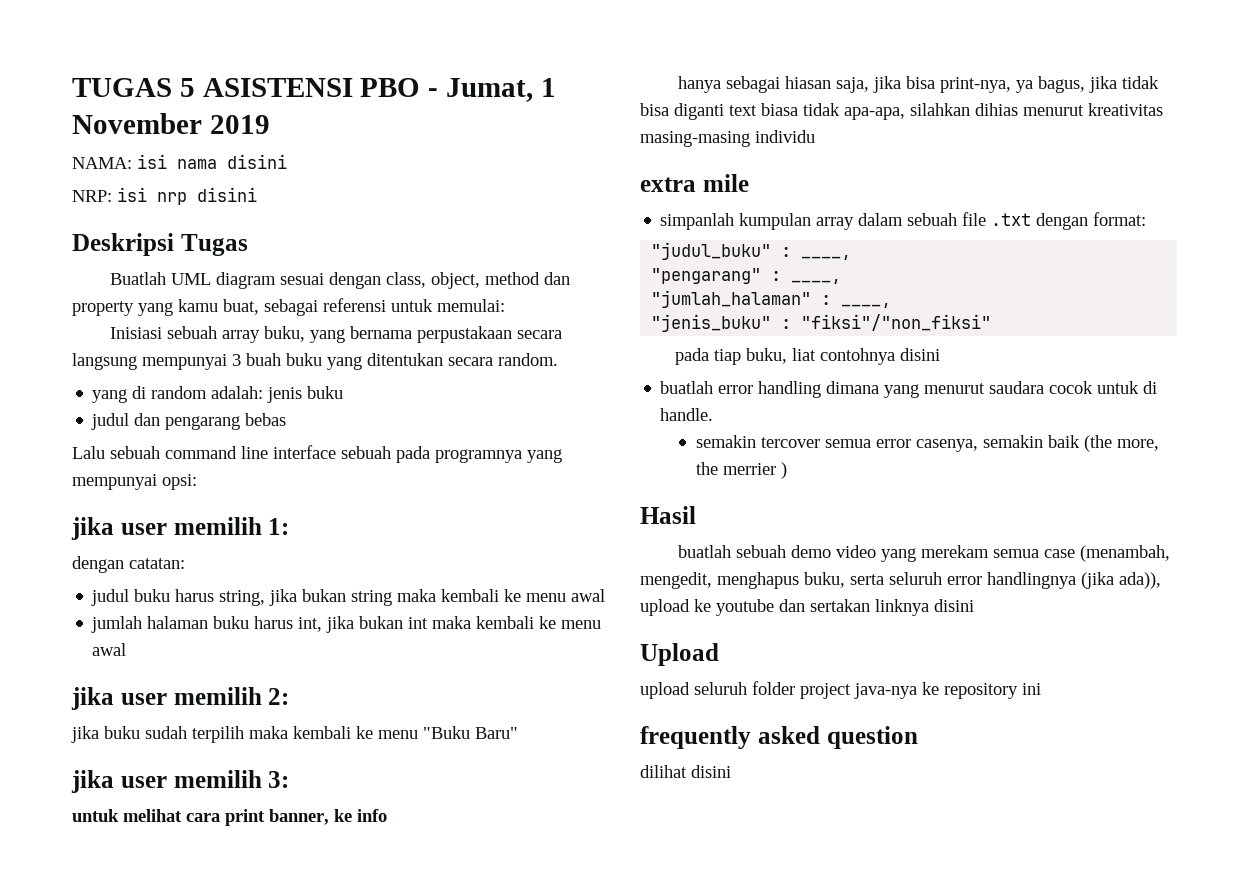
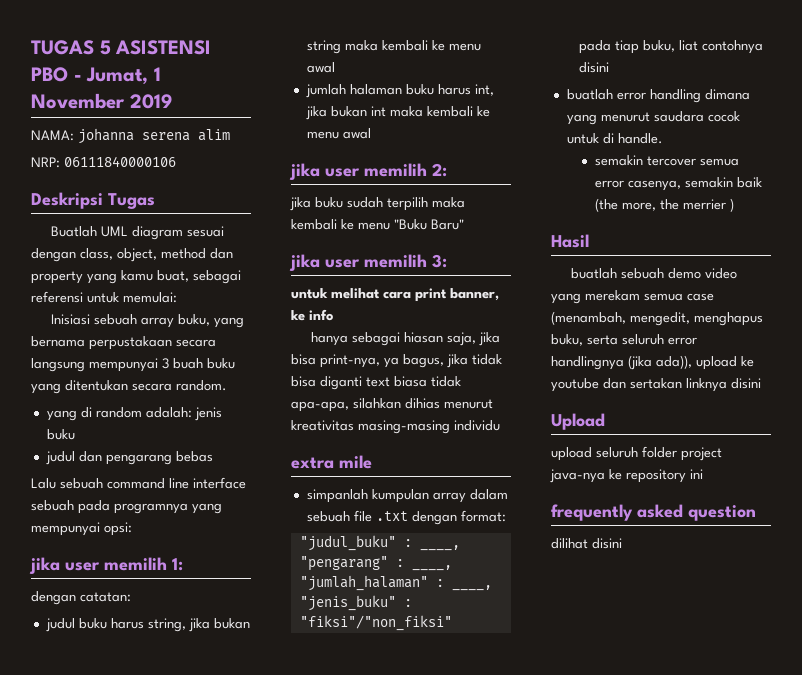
[137,154,287,169] [72,187,257,205] isi nama disini // NRP: isi nrp disini -> [78,128,230,144] [31,156,176,168] johanna serena alim // NRP: 06111840000106

